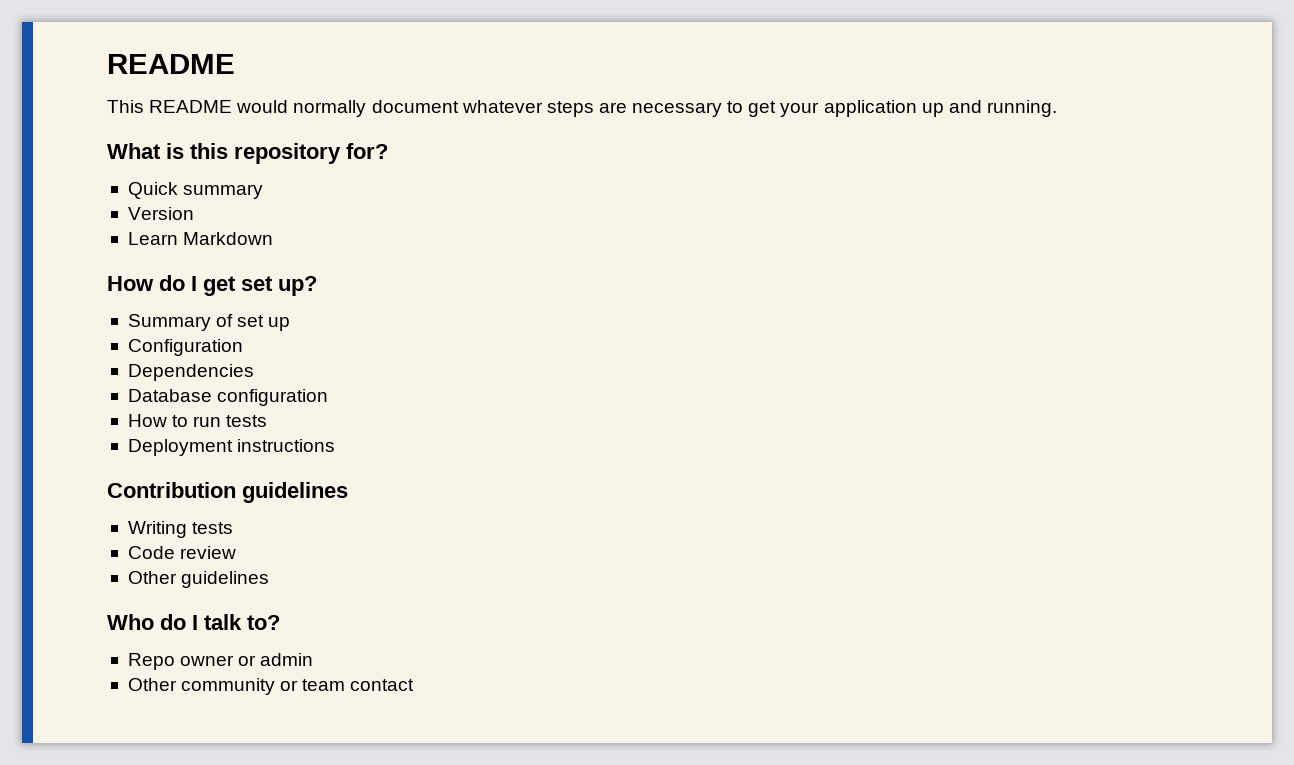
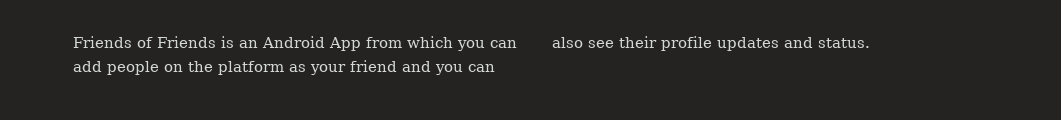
[107,54,235,74] [107,100,1057,117] [107,143,388,164] [127,182,264,199] [127,207,194,220] [127,232,274,245] [107,275,317,296] [127,314,291,331] [127,339,243,356] [127,364,254,381] [127,389,329,406] [127,414,268,427] [127,439,336,456] [107,482,348,503] [127,521,234,538] [127,546,237,559] [127,571,270,588] [107,614,280,630] [127,653,314,670] [127,678,415,695] README // This README would normally document whatever steps are necessary to get your application up and running. // What is this repository for? // Quick summary // Version // Learn Markdown // How do I get set up? // Summary of set up // Configuration // Dependencies // Database configuration // How to run tests // Deployment instructions // Contribution guidelines // Writing tests // Code review // Other guidelines // Who do I talk to? // Repo owner or admin // Other community or team contact -> [73,36,517,51] [73,60,495,75] [552,36,870,51] Friends of Friends is an Android App from which you can add people on the platform as your friend and you can also see their profile updates and status.

